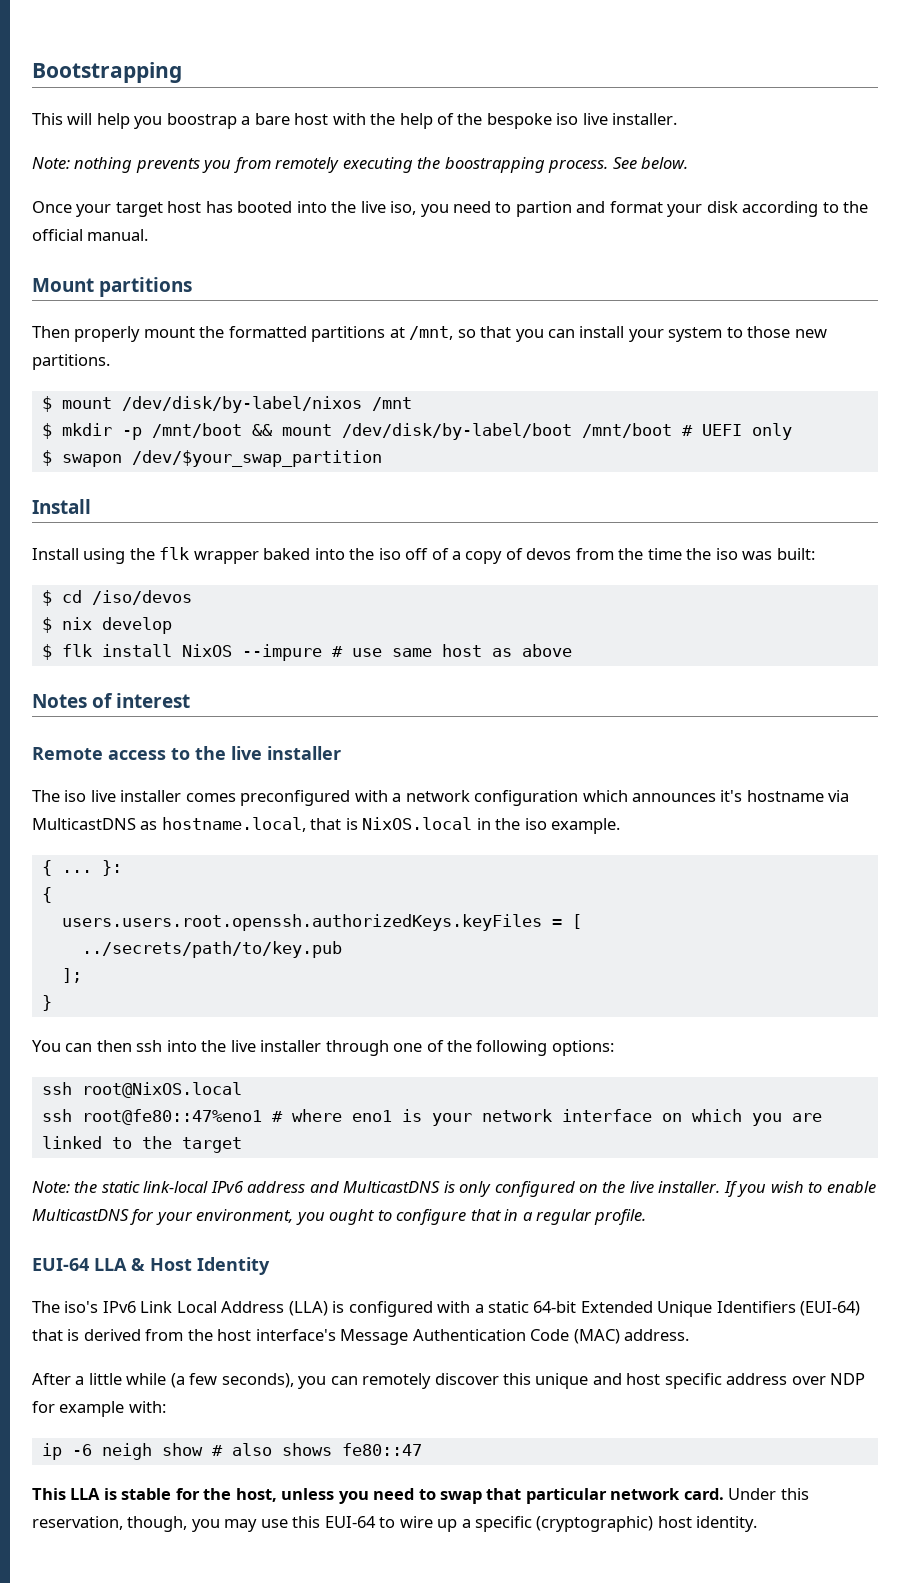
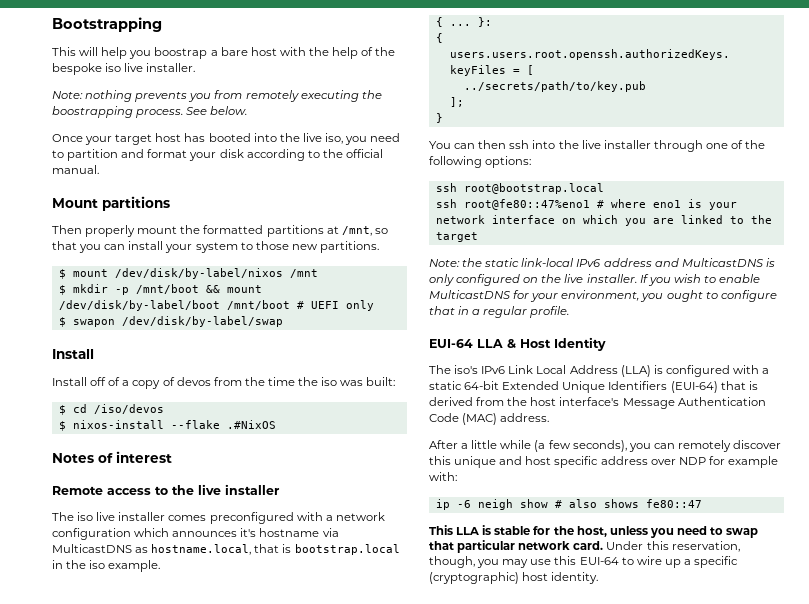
[515,201,572,217] partion -> [67,149,119,161] partition
[131,450,382,467] /dev/$your_swap_partition -> [121,316,283,327] /dev/disk/by-label/swap
[83,547,401,564] using the flk wrapper baked into the iso -> (87, 381) none
[61,617,172,634] [41,644,572,661] nix develop // $ flk install NixOS --impure # use same host as above -> [72,420,276,429] nixos-install --flake .#NixOS
[362,817,473,830] NixOS.local -> [294,544,400,555] bootstrap.local
[81,1082,242,1098] root@NixOS.local -> [463,183,604,194] root@bootstrap.local

